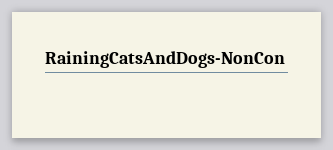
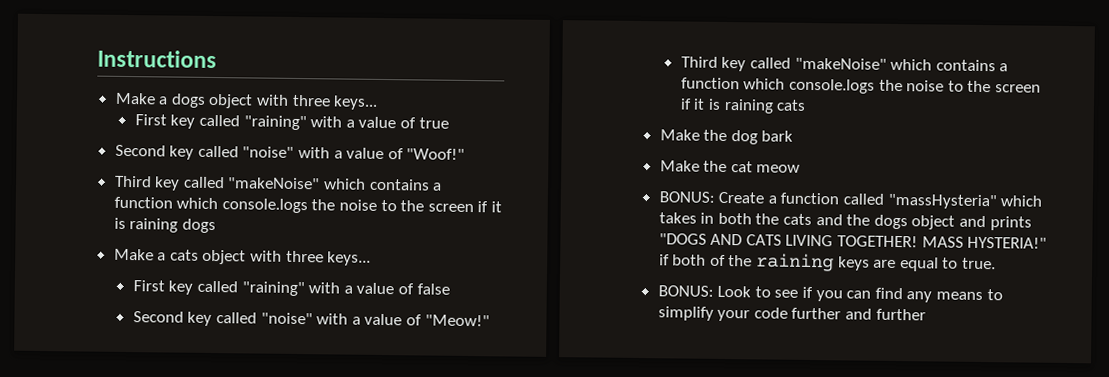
[45,51,285,68] RainingCatsAndDogs-NonCon -> [97,49,217,69] [114,92,379,110] [134,114,449,131] [114,144,466,160] [113,175,443,191] [113,196,503,214] [113,217,216,234] [113,248,372,266] [132,280,450,297] [132,311,490,327] [680,56,1009,72] [680,77,1041,94] [679,98,807,114] [659,129,794,145] [659,160,801,173] [658,191,1043,210] [658,212,1032,231] [658,233,1048,249] [658,253,997,272] [657,285,1003,303] [657,306,926,322] Instructions // Make a dogs object with three keys... // First key called "raining" with a value of true // Second key called "noise" with a value of "Woof!" // Third key called "makeNoise" which contains a function which console.logs the noise to the screen if it is raining dogs // Make a cats object with three keys... // First key called "raining" with a value of false // Second key called "noise" with a value of "Meow!" // Third key called "makeNoise" which contains a function which console.logs the noise to the screen if it is raining cats // Make the dog bark // Make the cat meow // BONUS: Create a function called "massHysteria" which takes in both the cats and the dogs object and prints "DOGS AND CATS LIVING TOGETHER! MASS HYSTERIA!" if both of the raining keys are equal to true. // BONUS: Look to see if you can find any means to simplify your code further and further

